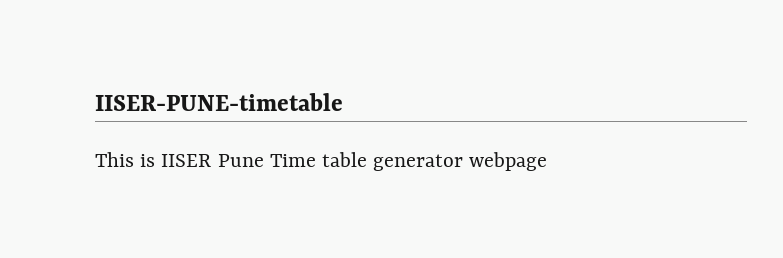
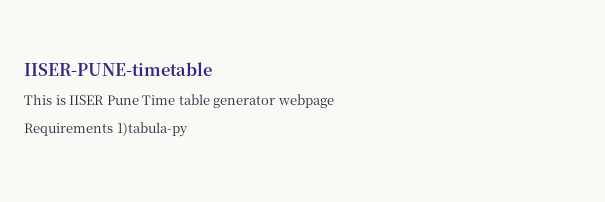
(548, 161) none -> [24,122,188,137] // Requirements 1)tabula-py

